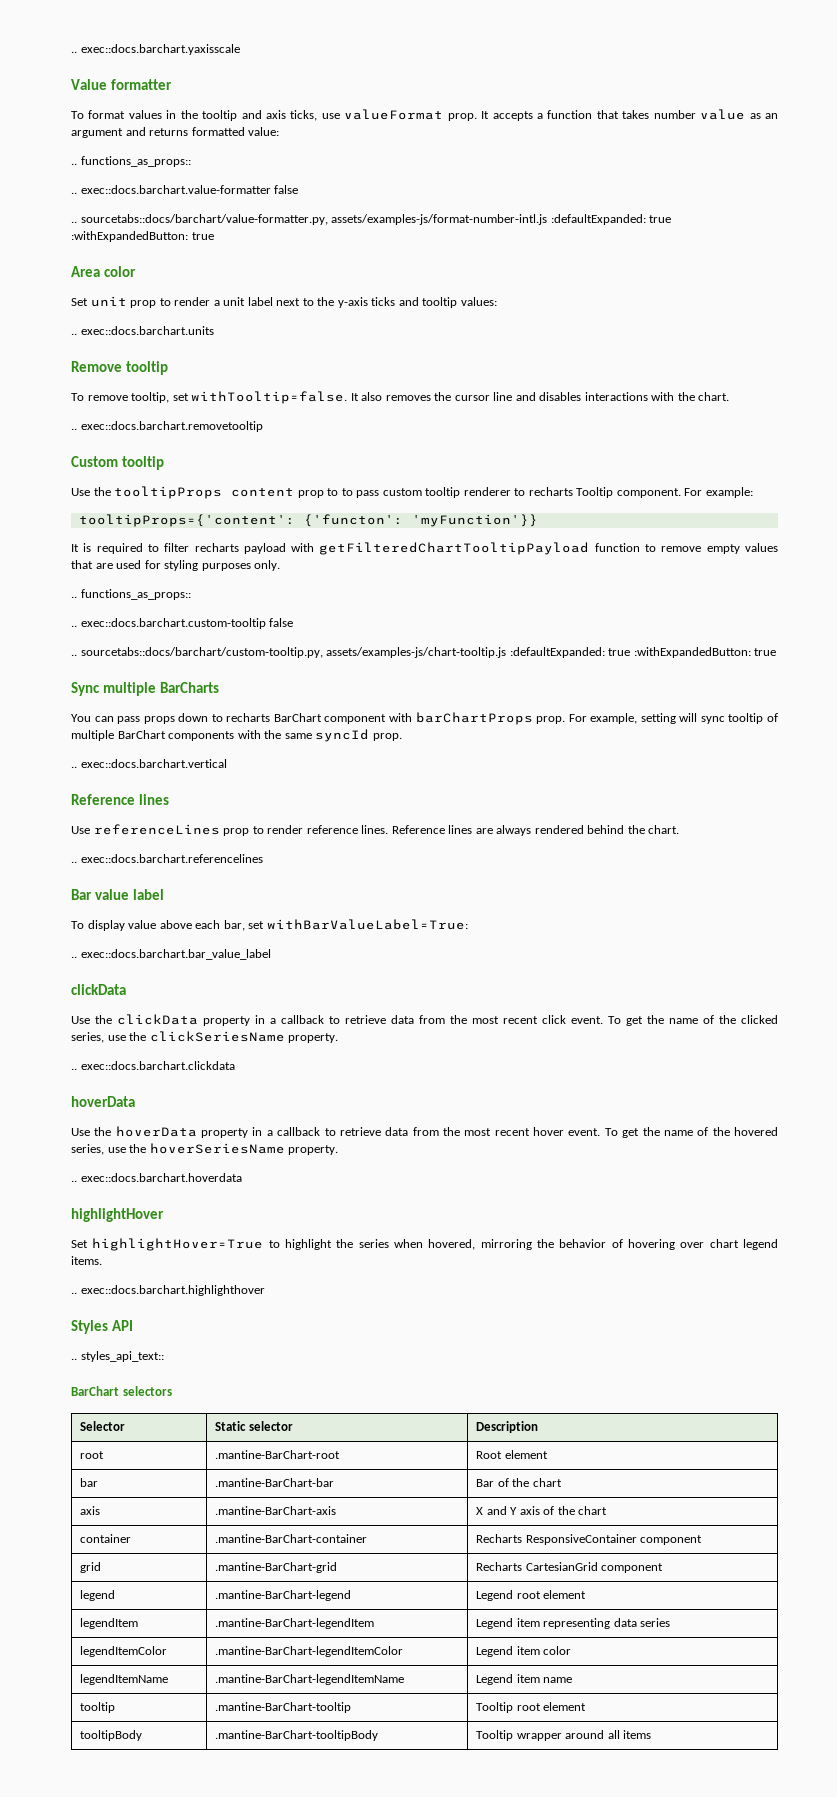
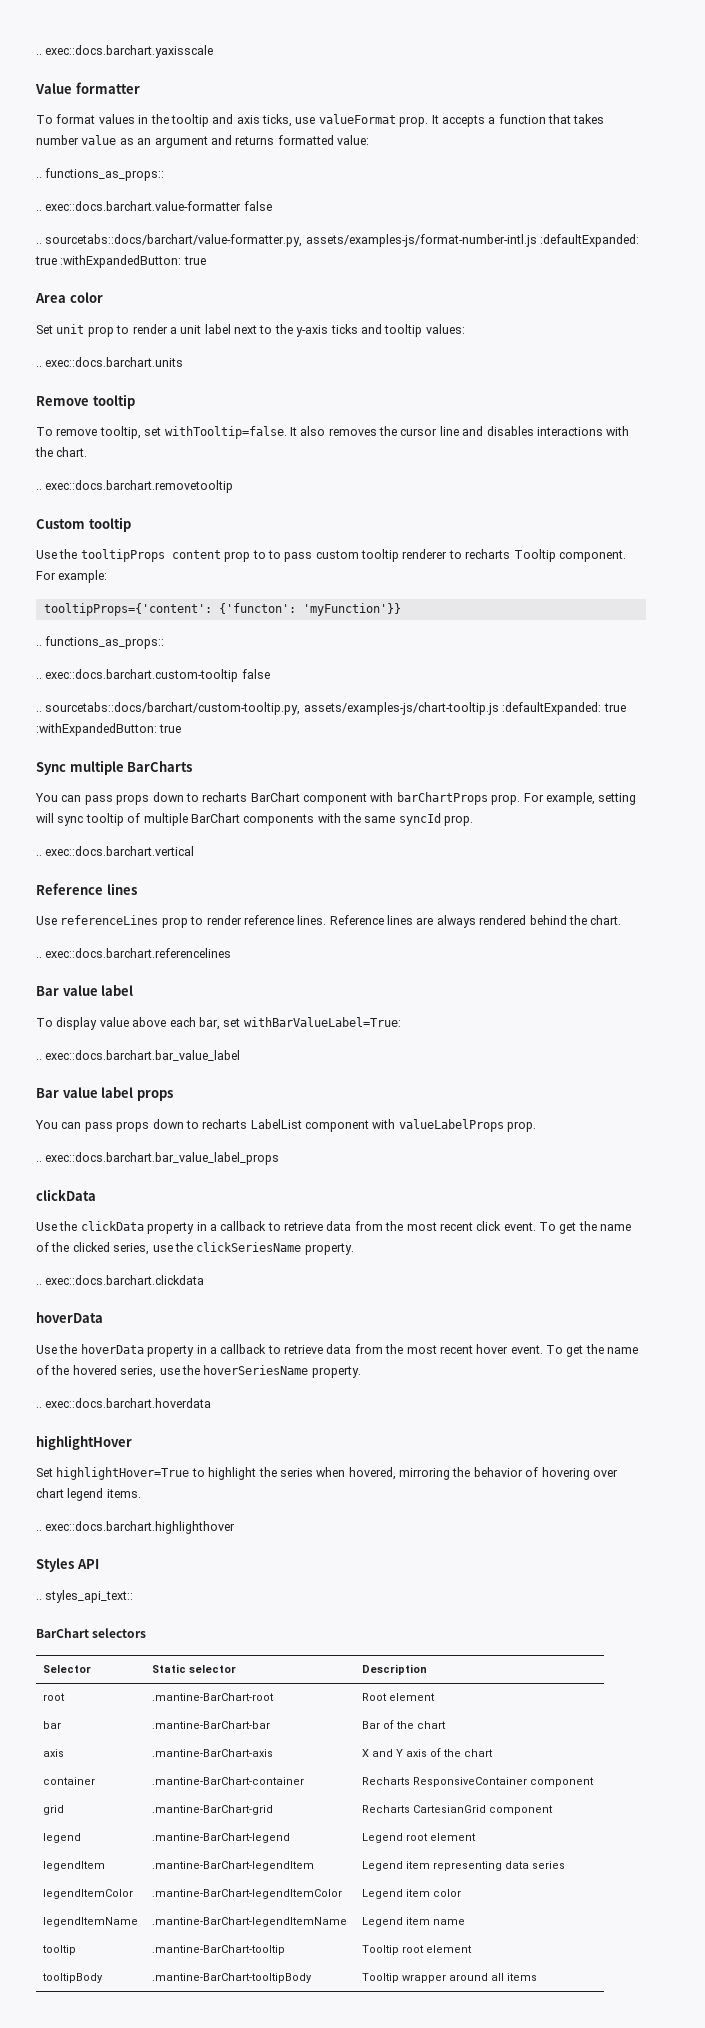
[71,542,778,555] [71,560,281,571] // It is required to filter recharts payload with getFilteredChartTooltipPayload function to remove empty values that are used for styling purposes only. -> (401, 609) none
(271, 954) none -> [36,1087,173,1101] [35,1119,537,1132] [36,1152,280,1165] // Bar value label props // You can pass props down to recharts LabelList component with valueLabelProps prop. // .. exec::docs.barchart.bar_value_label_props

